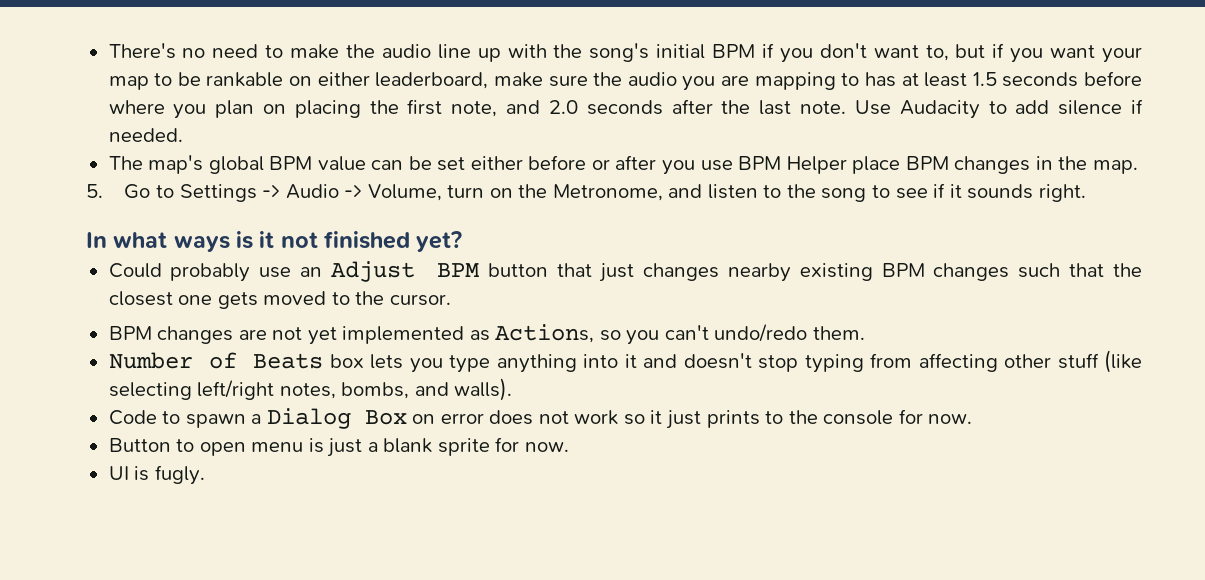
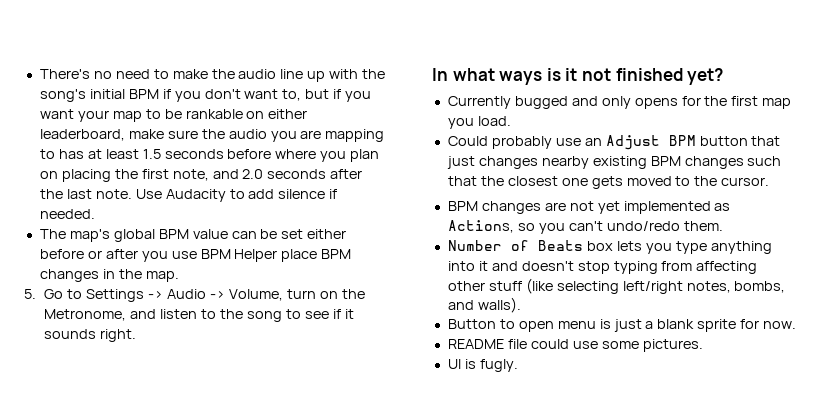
(463, 241) none -> [447,96,792,109] [447,116,511,129] // Currently bugged and only opens for the first map you load.
[108,408,973,429] // Code to spawn a Dialog Box on error does not work so it just prints to the console for now. -> (521, 305) none
(569, 447) none -> [447,339,703,352] // README file could use some pictures.

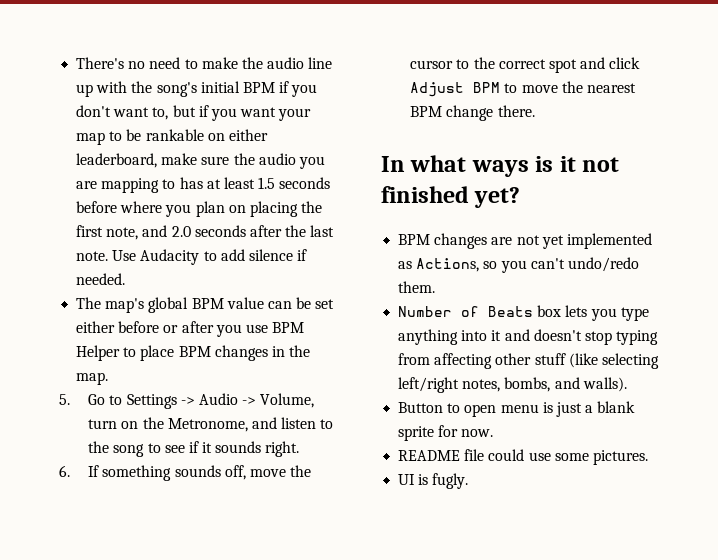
(278, 255) none -> [123,347,137,357] to
(137, 335) none -> [59,465,312,481] [410,57,641,73] [410,81,636,97] [410,105,535,121] // 6. If something sounds off, move the cursor to the correct spot and click Adjust BPM to move the nearest BPM change there.
[447,96,792,109] [447,116,511,129] [447,135,781,150] [446,156,782,169] [447,176,770,189] // Currently bugged and only opens for the first map you load. // Could probably use an Adjust BPM button that just changes nearby existing BPM changes such that the closest one gets moved to the cursor. -> (521, 197) none

